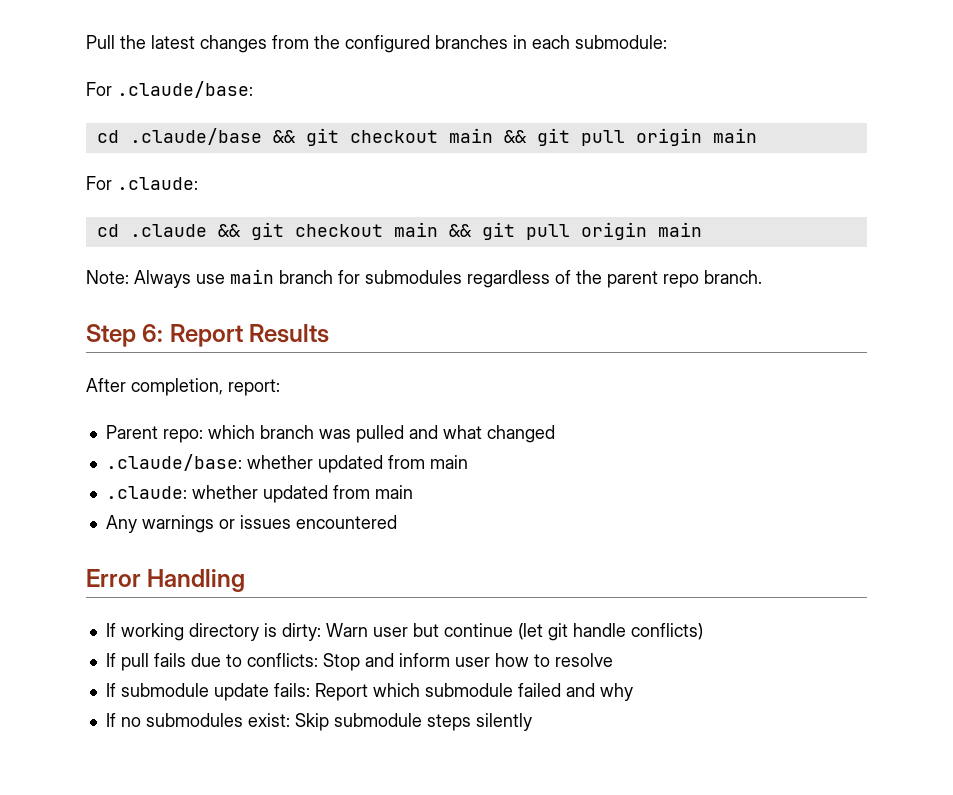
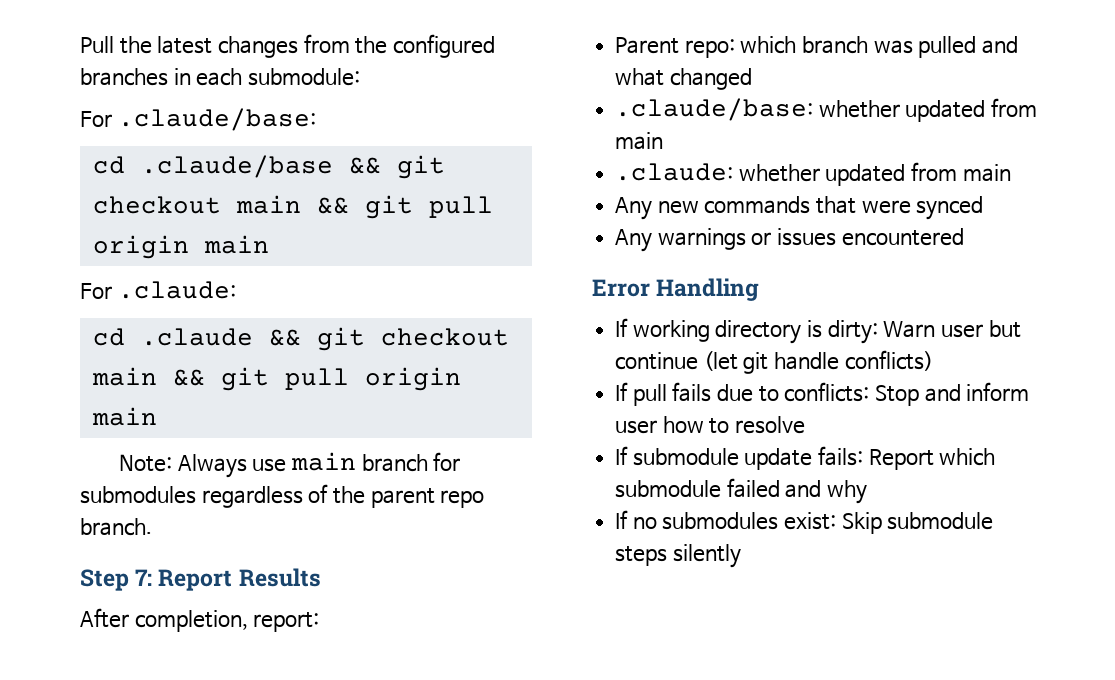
[142,324,164,342] 6: -> [135,569,153,586] 7:
(413, 492) none -> [615,196,984,220] // Any new commands that were synced

